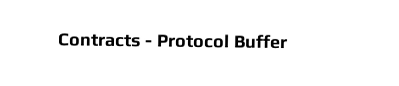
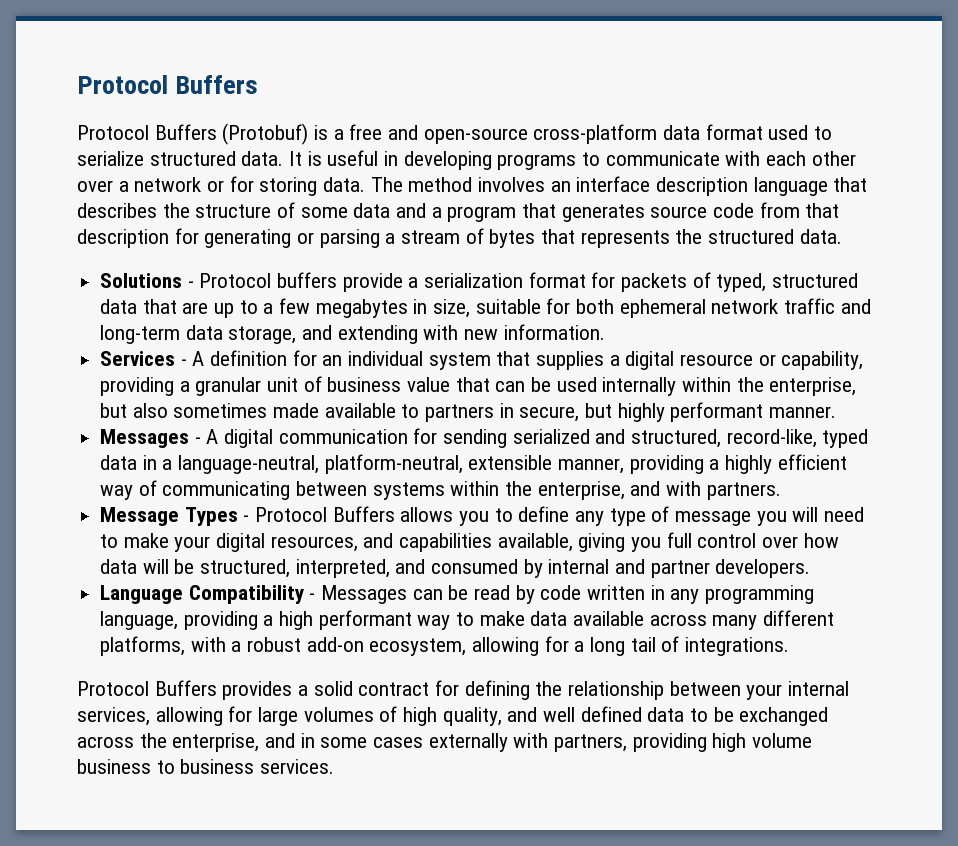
[57,33,288,50] Contracts - Protocol Buffer -> [77,75,259,94] [77,123,833,145] [77,150,856,170] [77,176,868,196] [77,202,840,222] [77,228,842,248] [100,272,859,292] [100,298,871,318] [100,324,605,344] [100,350,864,370] [100,376,857,396] [100,402,837,422] [100,428,869,448] [100,454,847,474] [100,480,781,500] [100,506,865,526] [100,532,839,552] [100,559,811,578] [100,585,815,604] [100,610,835,630] [100,636,790,656] [77,680,850,700] [77,706,829,726] [77,733,813,752] [77,759,335,774] Protocol Buffers // Protocol Buffers (Protobuf) is a free and open-source cross-platform data format used to serialize structured data. It is useful in developing programs to communicate with each other over a network or for storing data. The method involves an interface description language that describes the structure of some data and a program that generates source code from that description for generating or parsing a stream of bytes that represents the structured data. // Solutions - Protocol buffers provide a serialization format for packets of typed, structured data that are up to a few megabytes in size, suitable for both ephemeral network traffic and long-term data storage, and extending with new information. // Services - A definition for an individual system that supplies a digital resource or capability, providing a granular unit of business value that can be used internally within the enterprise, but also sometimes made available to partners in secure, but highly performant manner. // Messages - A digital communication for sending serialized and structured, record-like, typed data in a language-neutral, platform-neutral, extensible manner, providing a highly efficient way of communicating between systems within the enterprise, and with partners. // Message Types - Protocol Buffers allows you to define any type of message you will need to make your digital resources, and capabilities available, giving you full control over how data will be structured, interpreted, and consumed by internal and partner developers. // Language Compatibility - Messages can be read by code written in any programming language, providing a high performant way to make data available across many different platforms, with a robust add-on ecosystem, allowing for a long tail of integrations. // Protocol Buffers provides a solid contract for defining the relationship between your internal services, allowing for large volumes of high quality, and well defined data to be exchanged across the enterprise, and in some cases externally with partners, providing high volume business to business services.

